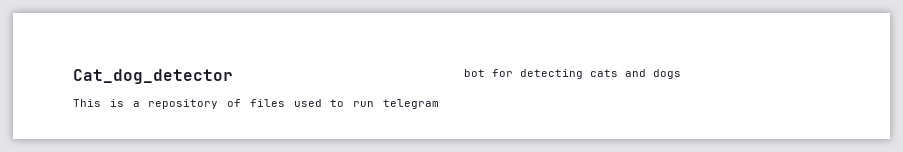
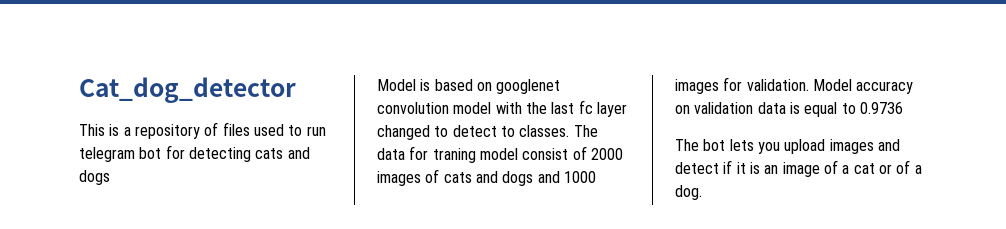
(681, 74) none -> [377,79,561,94] [377,100,627,117] [377,125,598,140] [377,146,623,163] [377,169,596,186] [675,77,914,94] [675,102,903,117] [675,139,900,154] [675,160,922,177] [675,185,702,200] // Model is based on googlenet convolution model with the last fc layer changed to detect to classes. The data for traning model consist of 2000 images of cats and dogs and 1000 images for validation. Model accuracy on validation data is equal to 0.9736 // The bot lets you upload images and detect if it is an image of a cat or of a dog.

